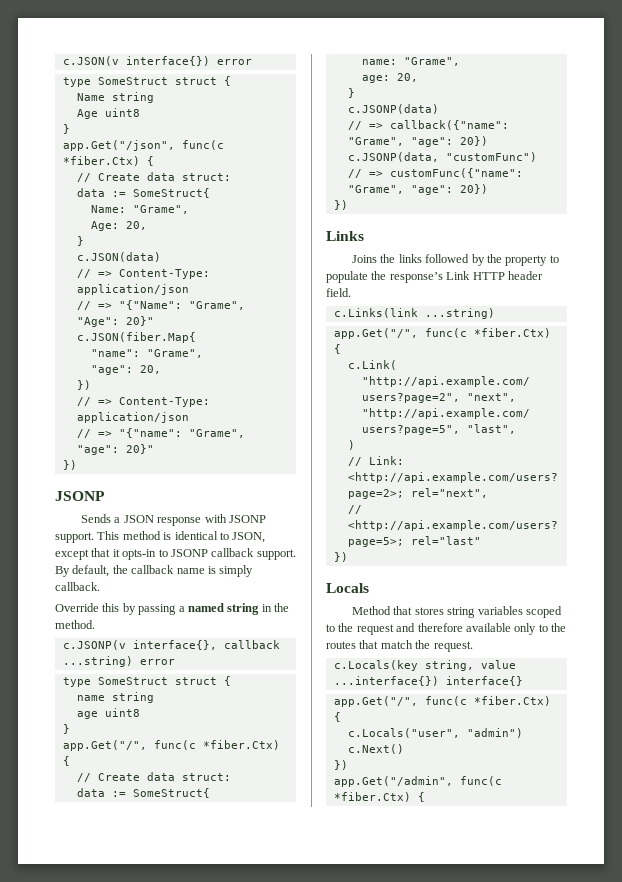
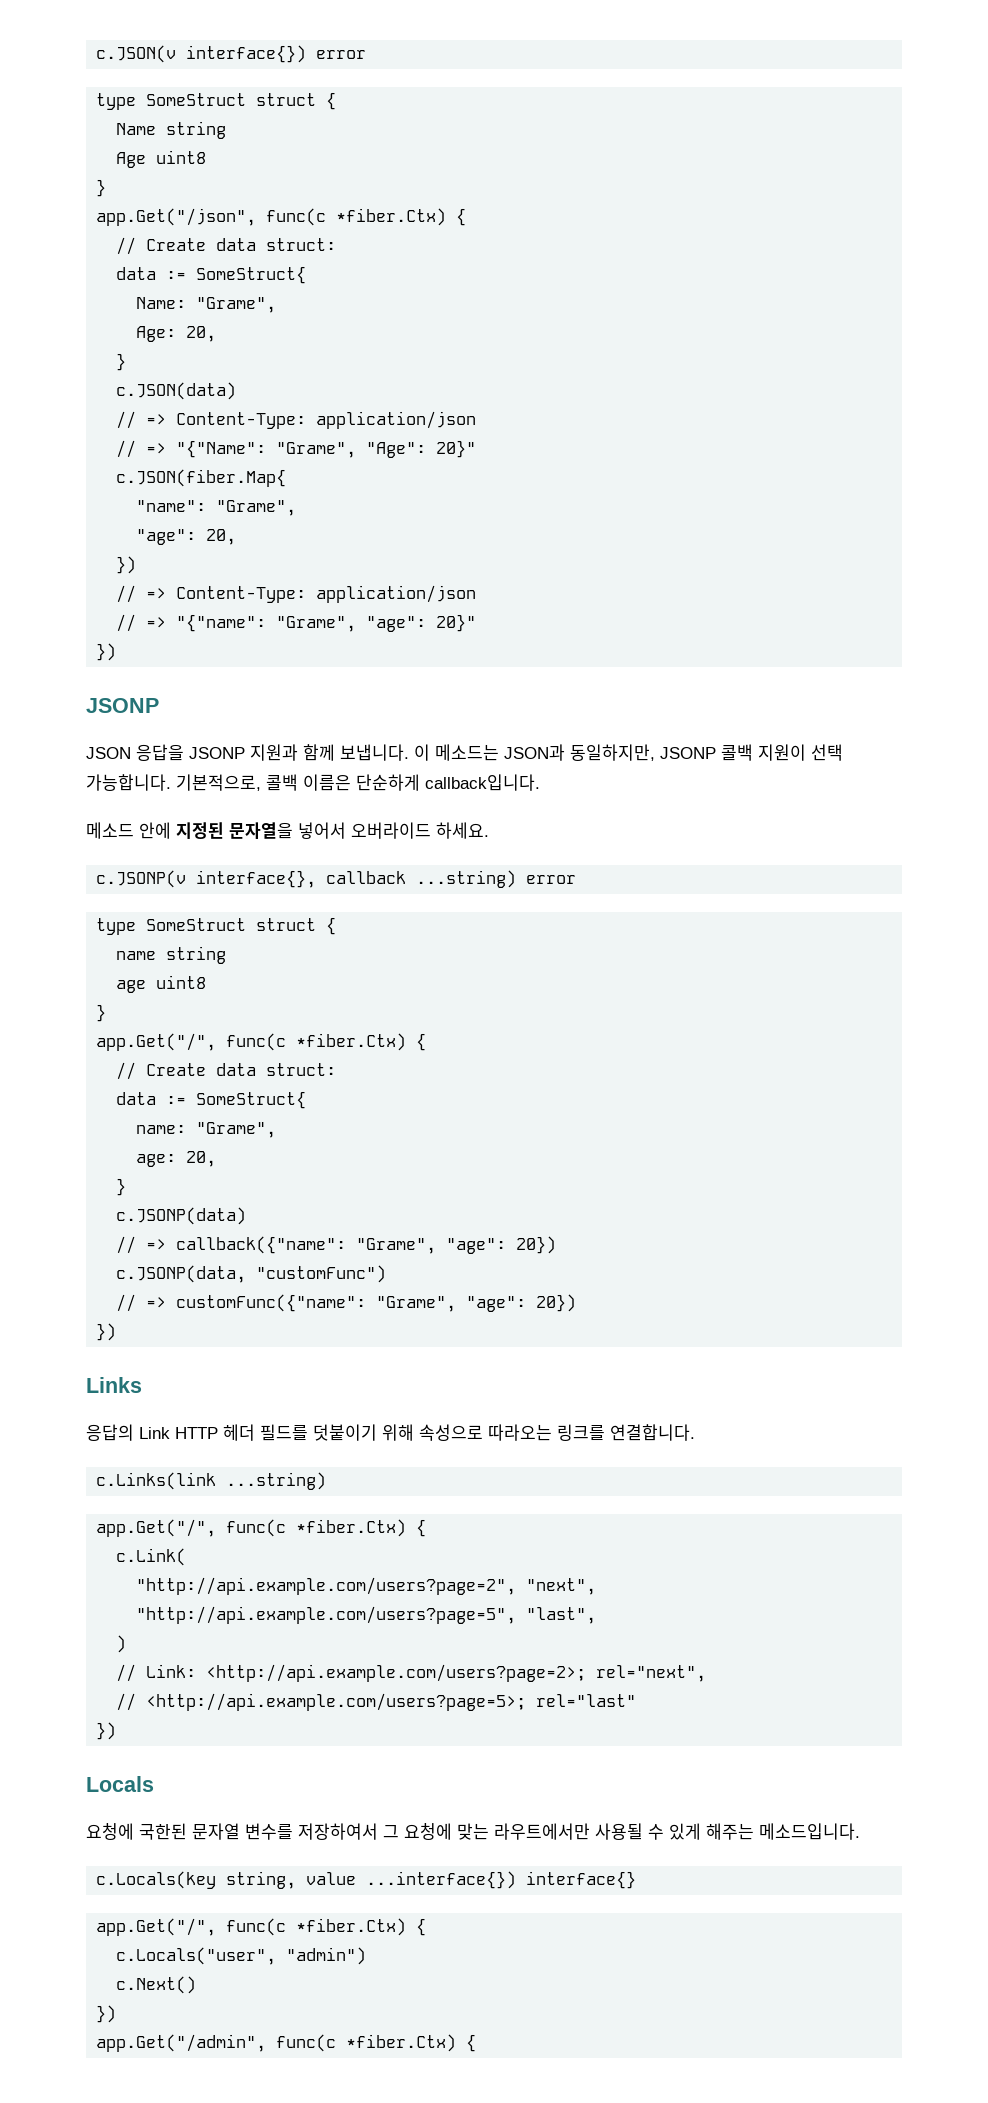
[81,514,266,526] [55,531,266,543] [55,548,296,560] [55,565,254,577] [55,582,100,591] [55,603,289,615] [55,620,95,629] Sends a JSON response with JSONP support. This method is identical to JSON, except that it opts-in to JSONP callback support. By default, the callback name is simply callback. // Override this by passing a named string in the method. -> [86,744,843,761] [86,774,540,791] [86,822,489,839] JSON 응답을 JSONP 지원과 함께 보냅니다. 이 메소드는 JSON과 동일하지만, JSONP 콜백 지원이 선택 가능합니다. 기본적으로, 콜백 이름은 단순하게 callback입니다. // 메소드 안에 지정된 문자열을 넣어서 오버라이드 하세요.
[352,254,559,266] [326,271,543,283] [326,288,351,297] Joins the links followed by the property to populate the response’s Link HTTP header field. -> [86,1424,695,1441] 응답의 Link HTTP 헤더 필드를 덧붙이기 위해 속성으로 따라오는 링크를 연결합니다.
[352,606,562,618] [326,623,566,635] [326,640,473,652] Method that stores string variables scoped to the request and therefore available only to the routes that match the request. -> [86,1823,860,1840] 요청에 국한된 문자열 변수를 저장하여서 그 요청에 맞는 라우트에서만 사용될 수 있게 해주는 메소드입니다.

